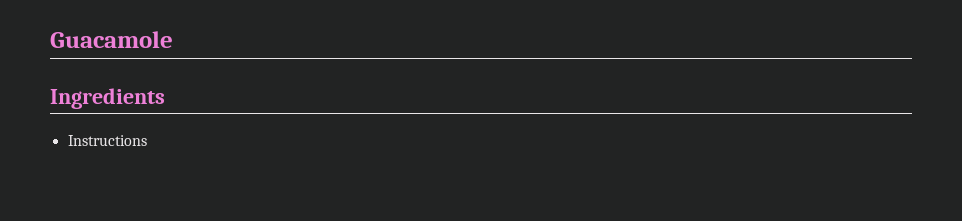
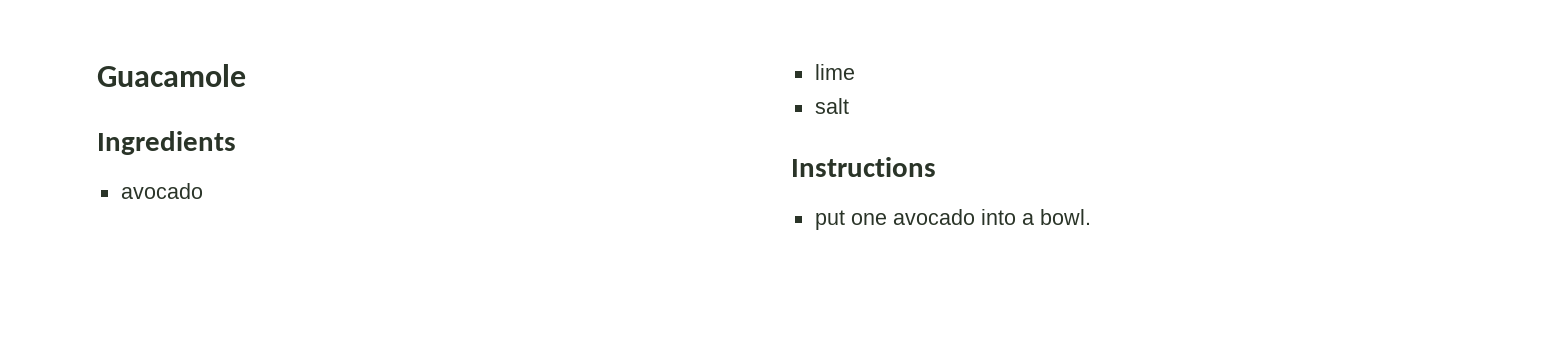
[67,135,147,146] Instructions -> [120,183,203,199] [814,64,855,80] [814,98,849,114] [791,157,936,177] [814,209,1091,230] avocado // lime // salt // Instructions // put one avocado into a bowl.

